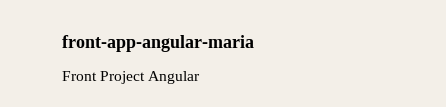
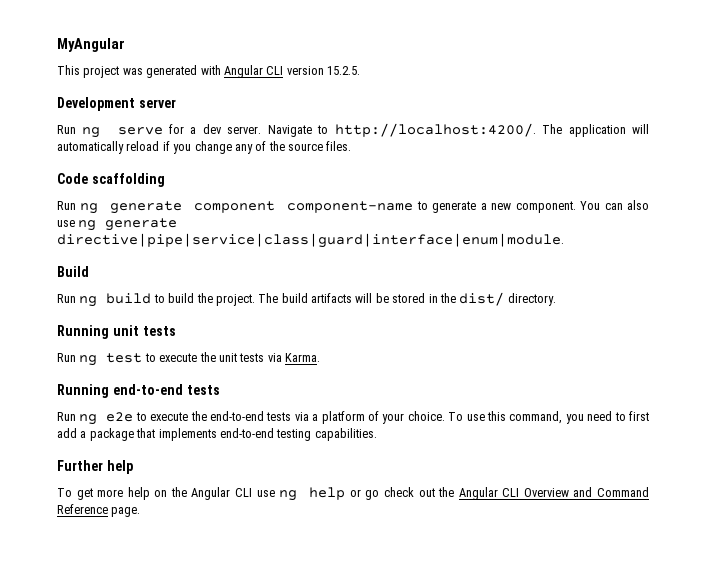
[62,35,254,52] [62,71,201,84] front-app-angular-maria // Front Project Angular -> [57,38,125,52] [57,65,360,78] [57,97,176,111] [57,123,649,138] [57,141,352,154] [57,173,165,187] [57,200,650,214] [57,218,178,231] [57,233,564,248] [57,266,89,277] [57,292,556,307] [57,325,176,339] [57,352,320,366] [57,384,220,398] [57,411,649,425] [57,428,377,441] [57,460,133,474] [57,487,650,501] [57,504,141,517] MyAngular // This project was generated with Angular CLI version 15.2.5. // Development server // Run ng serve for a dev server. Navigate to http://localhost:4200/. The application will automatically reload if you change any of the source files. // Code scaffolding // Run ng generate component component-name to generate a new component. You can also use ng generate directive|pipe|service|class|guard|interface|enum|module. // Build // Run ng build to build the project. The build artifacts will be stored in the dist/ directory. // Running unit tests // Run ng test to execute the unit tests via Karma. // Running end-to-end tests // Run ng e2e to execute the end-to-end tests via a platform of your choice. To use this command, you need to first add a package that implements end-to-end testing capabilities. // Further help // To get more help on the Angular CLI use ng help or go check out the Angular CLI Overview and Command Reference page.

